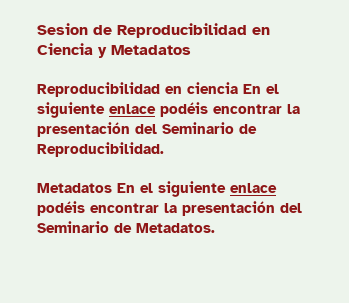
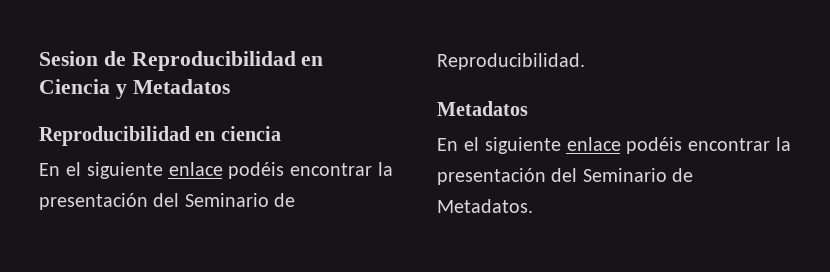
(238, 88) none -> (281, 133) //
(112, 188) none -> (528, 108) //

